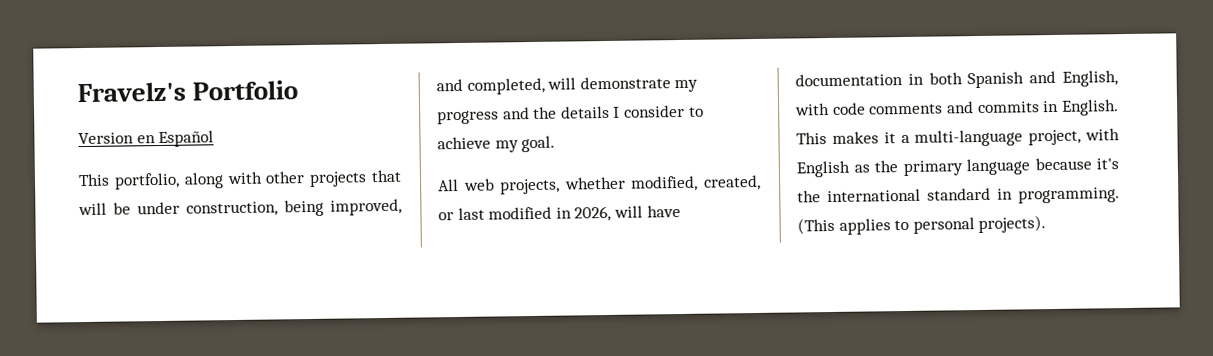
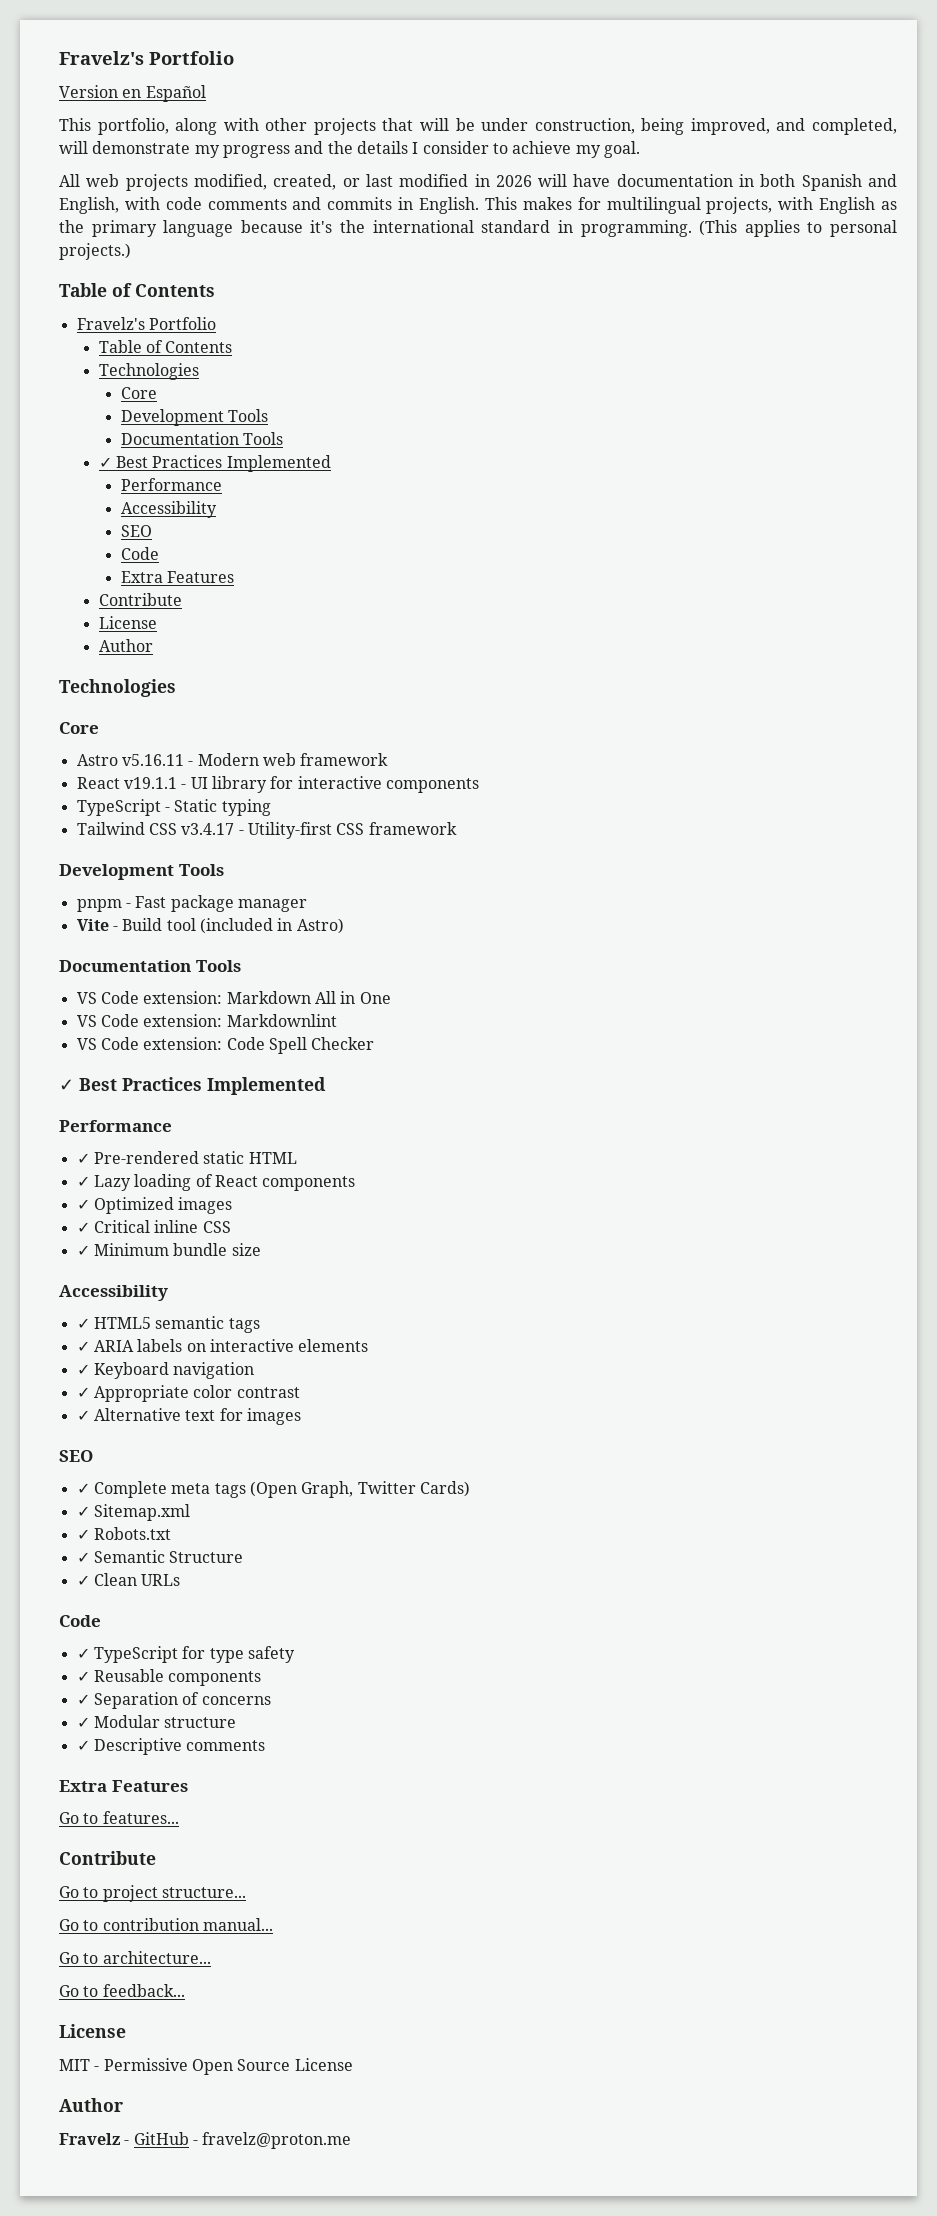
[500,176,626,195] projects, whether -> [125,174,188,191] projects
[574,205,612,222] 2026, -> [495,175,532,187] 2026
[883,129,1082,147] it a multi-language project, -> [577,197,773,214] for multilingual projects,
[978,215,1047,234] projects). -> [59,243,131,260] [59,283,215,297] [76,317,216,330] [98,340,233,353] [98,363,199,380] [120,387,157,399] [120,409,268,426] [120,432,283,445] [98,455,331,472] [120,478,222,491] [120,501,217,518] [120,525,152,537] [120,547,159,560] [120,571,234,583] [98,593,182,606] [98,616,157,629] [98,639,153,652] [59,679,176,697] [59,722,99,734] [76,753,389,766] [76,776,479,793] [76,799,271,816] [76,822,457,839] [59,864,224,880] [76,895,307,912] [76,918,344,934] [59,960,241,972] [76,991,391,1004] [76,1014,337,1027] [76,1037,375,1054] [59,1077,326,1095] [59,1120,172,1132] [76,1151,297,1164] [76,1174,356,1191] [76,1197,233,1214] [76,1220,231,1233] [76,1243,261,1256] [59,1285,168,1301] [76,1316,260,1333] [76,1339,369,1352] [76,1362,255,1379] [76,1385,300,1402] [76,1408,301,1425] [59,1450,93,1462] [76,1481,470,1498] [76,1504,190,1521] [76,1527,171,1540] [76,1550,244,1563] [76,1573,181,1586] [59,1615,101,1627] [76,1646,295,1663] [76,1669,262,1686] [76,1692,271,1709] [76,1715,237,1728] [76,1738,266,1755] [59,1780,188,1792] [59,1811,179,1824] [59,1851,156,1865] [59,1885,246,1902] [59,1918,273,1931] [59,1951,211,1964] [59,1984,185,1997] [59,2024,126,2038] [59,2058,353,2075] [59,2098,123,2112] [59,2132,352,2149] projects.) // Table of Contents // Fravelz's Portfolio // Table of Contents // Technologies // Core // Development Tools // Documentation Tools // ✓ Best Practices Implemented // Performance // Accessibility // SEO // Code // Extra Features // Contribute // License // Author // Technologies // Core // Astro v5.16.11 - Modern web framework // React v19.1.1 - UI library for interactive components // TypeScript - Static typing // Tailwind CSS v3.4.17 - Utility-first CSS framework // Development Tools // pnpm - Fast package manager // Vite - Build tool (included in Astro) // Documentation Tools // VS Code extension: Markdown All in One // VS Code extension: Markdownlint // VS Code extension: Code Spell Checker // ✓ Best Practices Implemented // Performance // ✓ Pre-rendered static HTML // ✓ Lazy loading of React components // ✓ Optimized images // ✓ Critical inline CSS // ✓ Minimum bundle size // Accessibility // ✓ HTML5 semantic tags // ✓ ARIA labels on interactive elements // ✓ Keyboard navigation // ✓ Appropriate color contrast // ✓ Alternative text for images // SEO // ✓ Complete meta tags (Open Graph, Twitter Cards) // ✓ Sitemap.xml // ✓ Robots.txt // ✓ Semantic Structure // ✓ Clean URLs // Code // ✓ TypeScript for type safety // ✓ Reusable components // ✓ Separation of concerns // ✓ Modular structure // ✓ Descriptive comments // Extra Features // Go to features... // Contribute // Go to project structure... // Go to contribution manual... // Go to architecture... // Go to feedback... // License // MIT - Permissive Open Source License // Author // Fravelz - GitHub - fravelz@proton.me

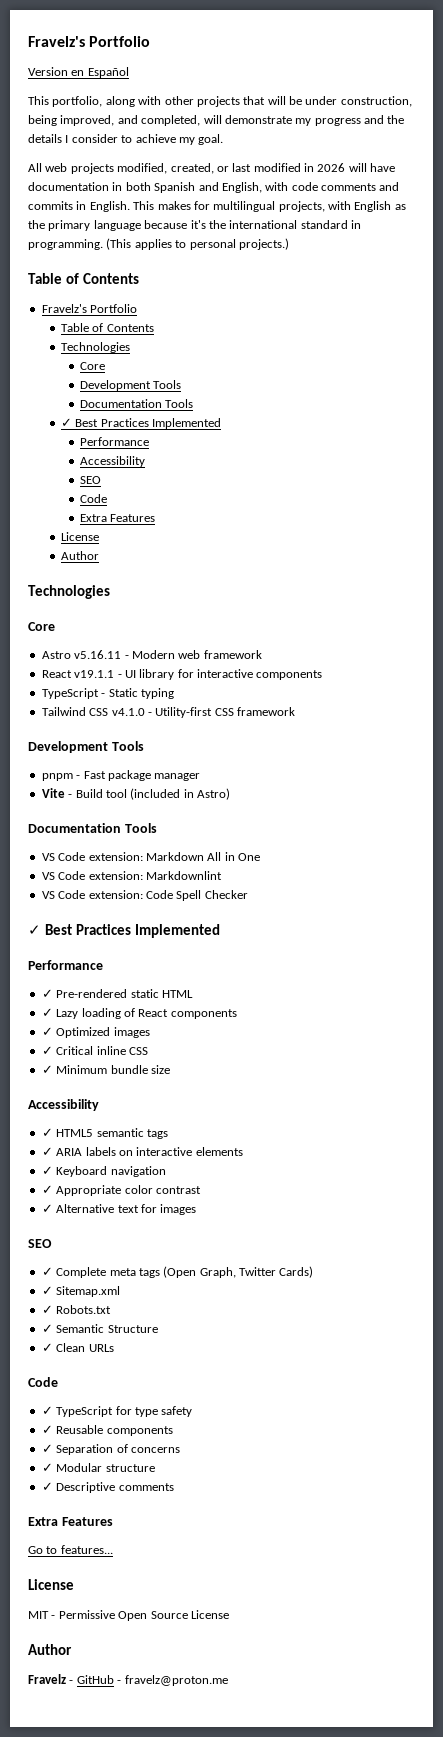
[98,593,182,606] // Contribute -> (156, 518) none
[181,823,235,835] v3.4.17 -> [111,708,145,716] v4.1.0
[59,1851,156,1865] [59,1885,246,1902] [59,1918,273,1931] [59,1951,211,1964] [59,1984,185,1997] // Contribute // Go to project structure... // Go to contribution manual... // Go to architecture... // Go to feedback... -> (113, 1549) none

